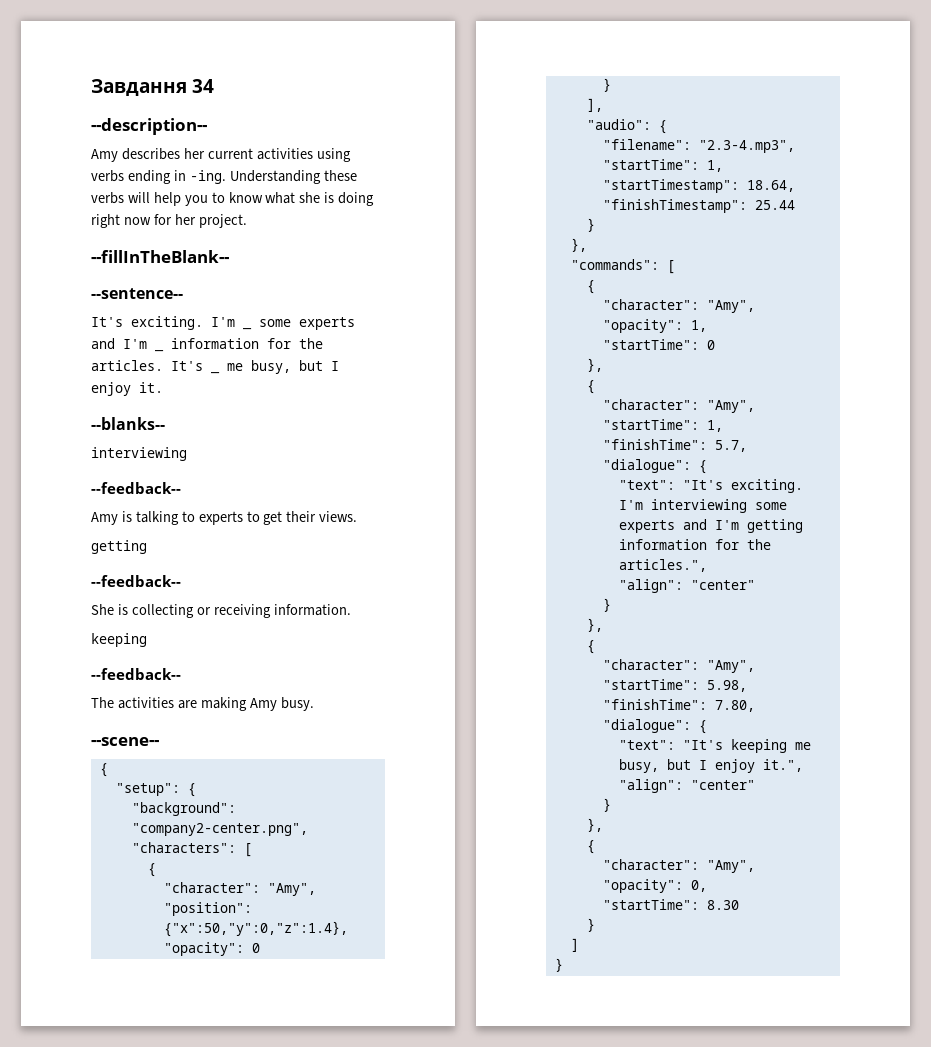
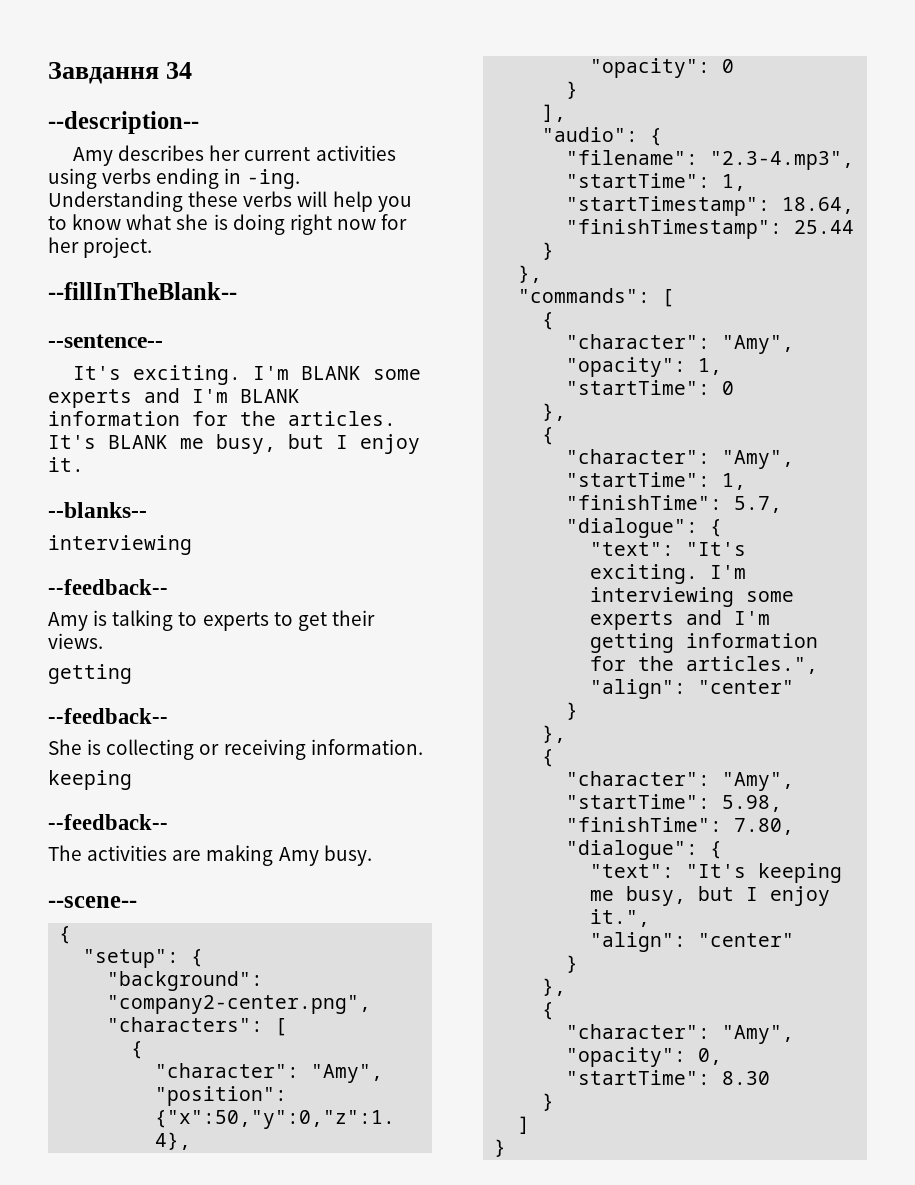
[243,327,252,330] [259,317,355,330] [91,338,147,349] [155,349,164,352] _ some experts and I'm _ -> [301,366,422,380] [48,388,300,408] BLANK some experts and I'm BLANK
[211,371,220,374] _ -> [108,435,168,449] BLANK

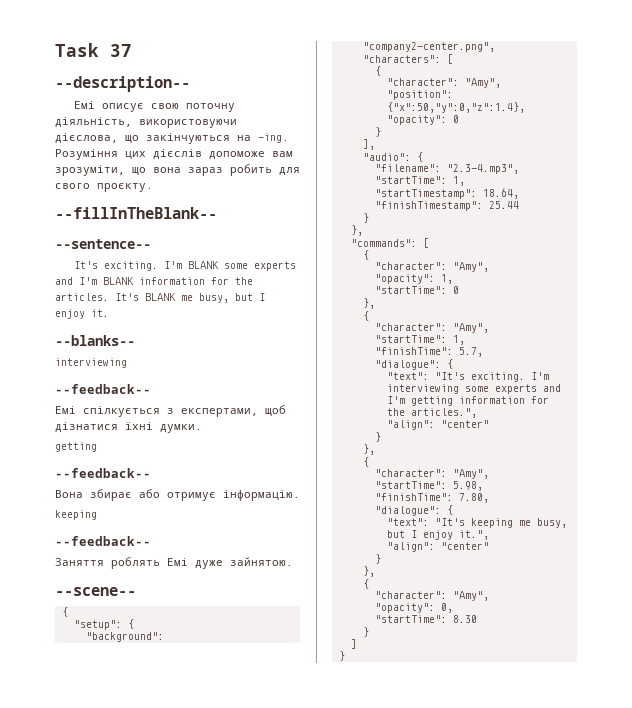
[48,62,193,84] Завдання 34 -> [55,43,132,57] Task 37
[73,145,396,166] [48,168,300,189] [48,191,412,212] [48,214,408,235] [48,237,153,258] Amy describes her current activities using verbs ending in -ing. Understanding these verbs will help you to know what she is doing right now for her project. -> [74,101,236,112] [55,117,237,128] [55,133,289,144] [55,149,293,160] [55,164,300,176] [55,183,153,192] Емі описує свою поточну діяльність, використовуючи дієслова, що закінчуються на —ing. Розуміння цих дієслів допоможе вам зрозуміти, що вона зараз робить для свого проєкту.
[48,610,375,631] [48,633,103,649] [48,664,132,684] [48,708,168,724] [48,739,423,760] [48,770,132,790] [48,814,168,830] [48,845,372,866] Amy is talking to experts to get their views. // getting // --feedback-- // She is collecting or receiving information. // keeping // --feedback-- // The activities are making Amy busy. -> [55,405,286,417] [55,422,202,433] [55,442,97,452] [55,468,151,478] [55,489,300,501] [55,510,97,520] [55,536,151,546] [55,557,293,569] Емі спілкується з експертами, щоб дізнатися їхні думки. // getting // --feedback-- // Вона збирає або отримує інформацію. // keeping // --feedback-- // Заняття роблять Емі дуже зайнятою.

